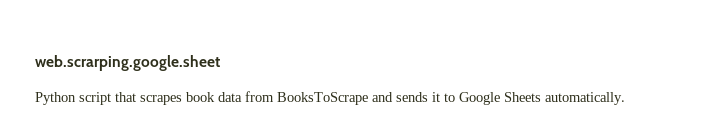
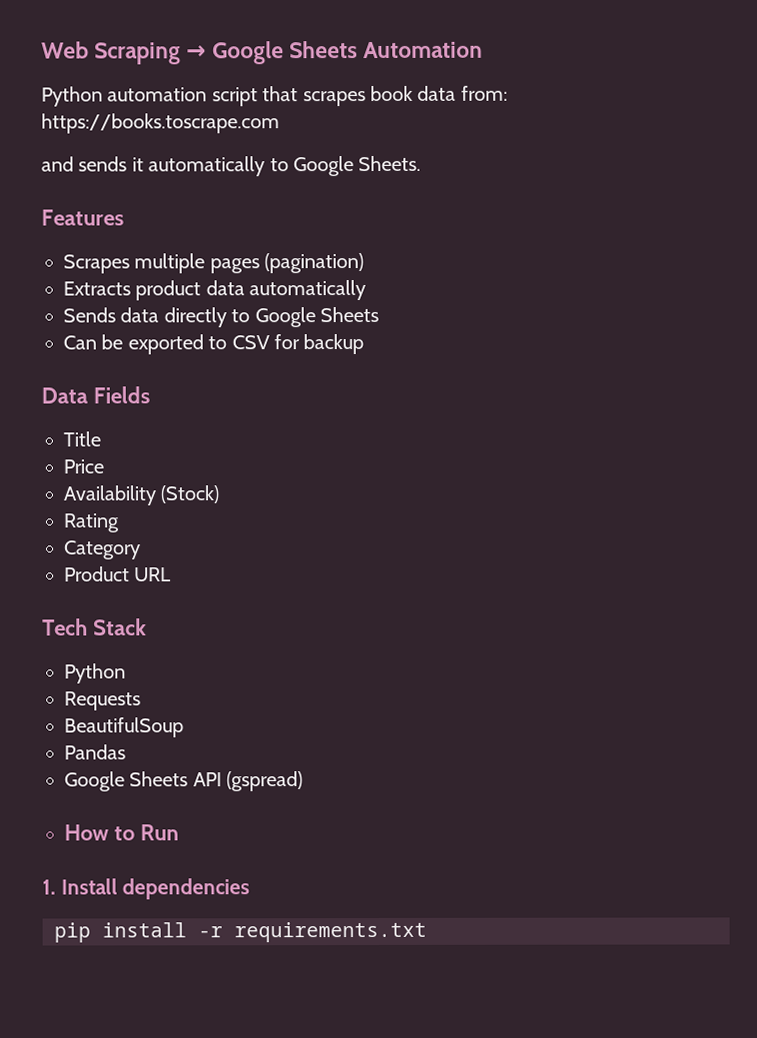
[35,55,220,71] [35,92,76,105] web.scrarping.google.sheet // Python -> [41,41,484,65] [41,86,208,107] Web Scraping → Google Sheets Automation // Python automation
[245,91,368,105] from BooksToScrape -> [460,85,508,101] [41,113,280,134] from: https://books.toscrape.com //
[444,92,625,105] to Google Sheets automatically. -> [148,155,422,177] [41,209,124,226] [63,253,365,274] [63,280,367,301] [63,306,379,328] [63,334,365,355] [41,386,150,404] [63,431,101,447] [63,459,104,474] [63,485,220,506] [63,513,120,533] [64,540,141,560] [64,566,172,582] [42,618,147,636] [64,663,126,684] [64,691,141,711] [64,717,184,738] [64,744,126,760] [64,771,304,792] [64,824,179,841] [42,878,251,900] [54,921,427,943] automatically to Google Sheets. // Features // Scrapes multiple pages (pagination) // Extracts product data automatically // Sends data directly to Google Sheets // Can be exported to CSV for backup // Data Fields // Title // Price // Availability (Stock) // Rating // Category // Product URL // Tech Stack // Python // Requests // BeautifulSoup // Pandas // Google Sheets API (gspread) // How to Run // 1. Install dependencies // pip install -r requirements.txt

